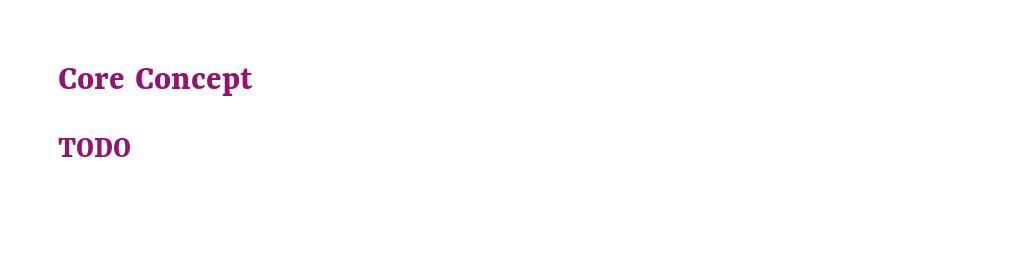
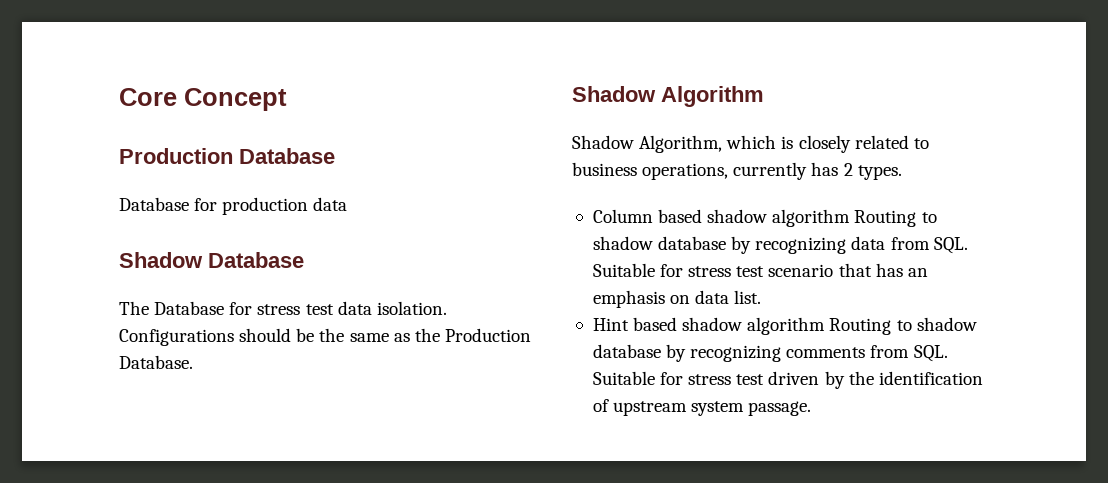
[58,138,131,157] TODO -> [119,148,335,164] [119,197,348,215] [119,252,304,268] [119,301,447,315] [119,328,531,346] [119,355,193,369] [572,86,764,107] [572,135,929,153] [572,162,902,180] [592,209,937,227] [592,236,968,254] [592,263,928,277] [592,290,762,308] [592,317,977,335] [592,344,948,362] [592,371,983,389] [592,399,812,416] Production Database // Database for production data // Shadow Database // The Database for stress test data isolation. Configurations should be the same as the Production Database. // Shadow Algorithm // Shadow Algorithm, which is closely related to business operations, currently has 2 types. // Column based shadow algorithm Routing to shadow database by recognizing data from SQL. Suitable for stress test scenario that has an emphasis on data list. // Hint based shadow algorithm Routing to shadow database by recognizing comments from SQL. Suitable for stress test driven by the identification of upstream system passage.

